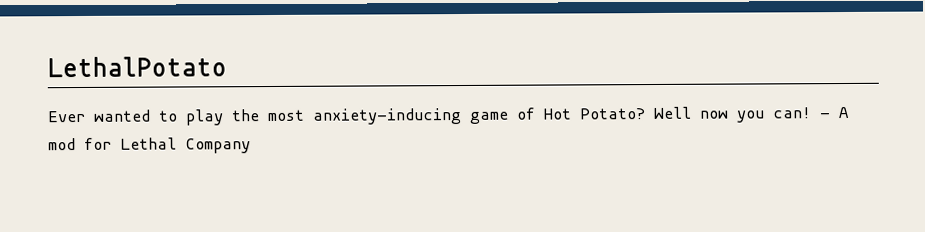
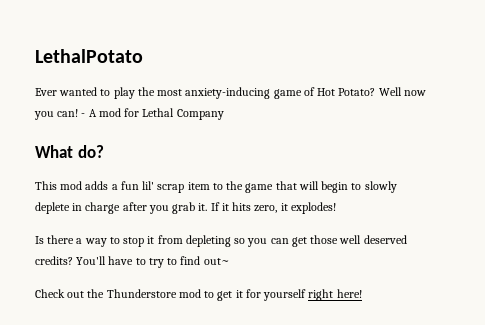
(251, 146) none -> [35,145,104,158] [35,181,397,193] [35,202,336,214] [35,235,407,247] [35,256,230,268] [35,289,362,301] // What do? // This mod adds a fun lil' scrap item to the game that will begin to slowly deplete in charge after you grab it. If it hits zero, it explodes! // Is there a way to stop it from depleting so you can get those well deserved credits? You'll have to try to find out~ // Check out the Thunderstore mod to get it for yourself right here!

